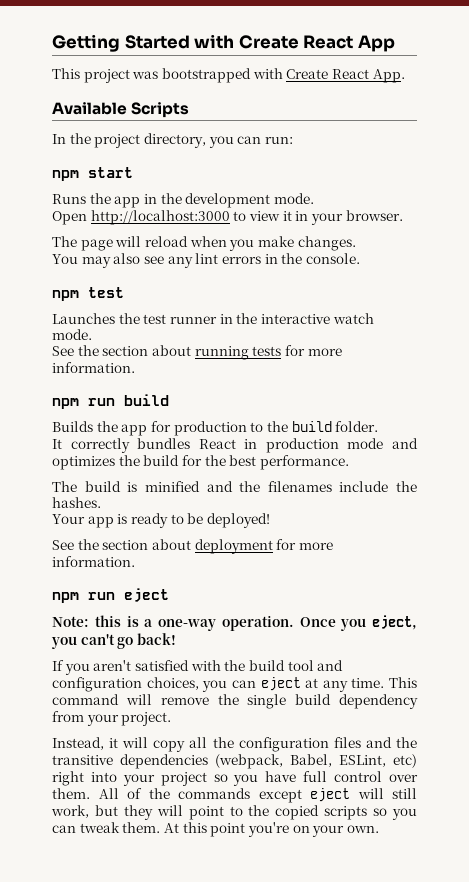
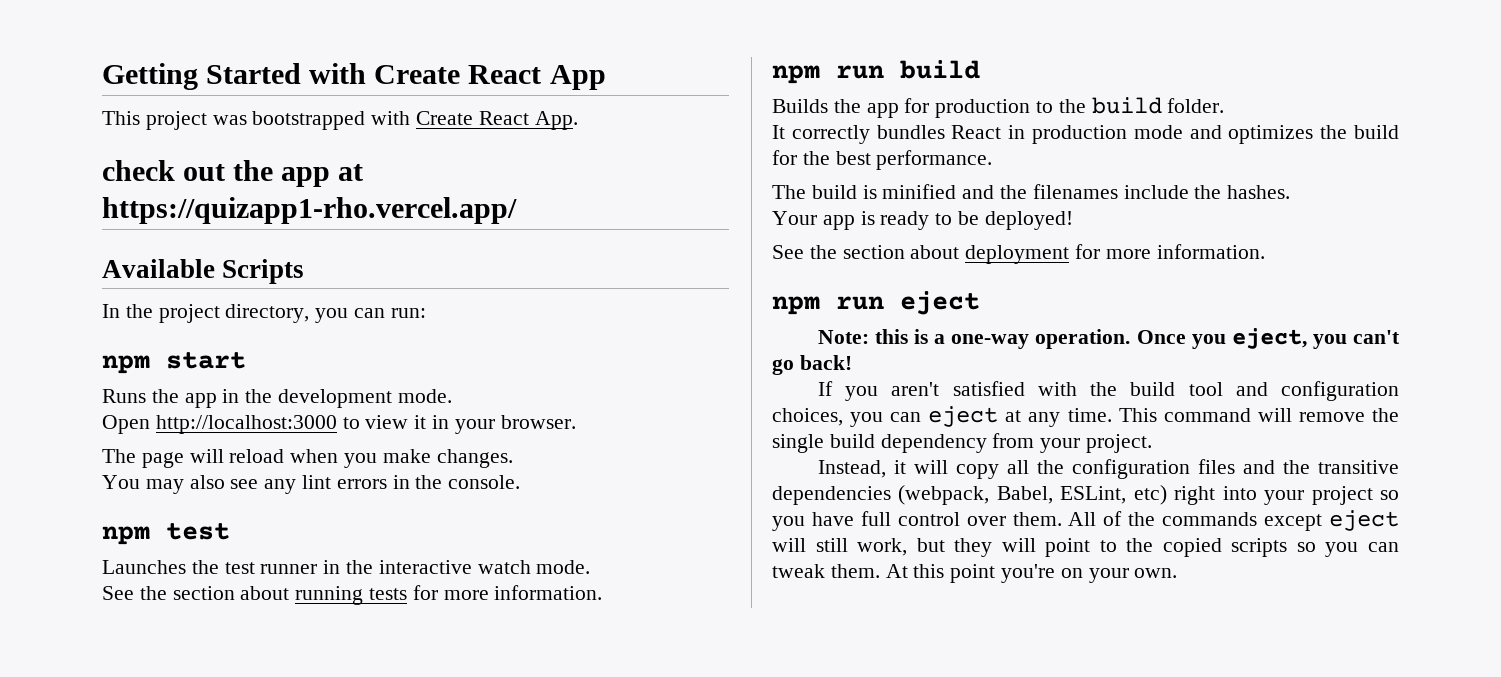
(405, 76) none -> [102,160,364,187] [102,197,517,224] // check out the app at https://quizapp1-rho.vercel.app/

